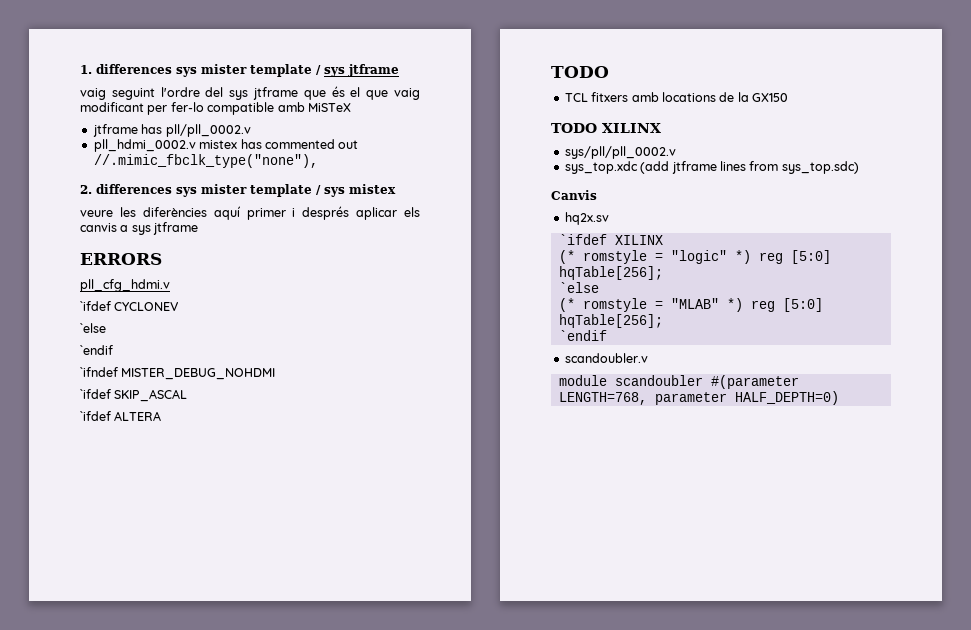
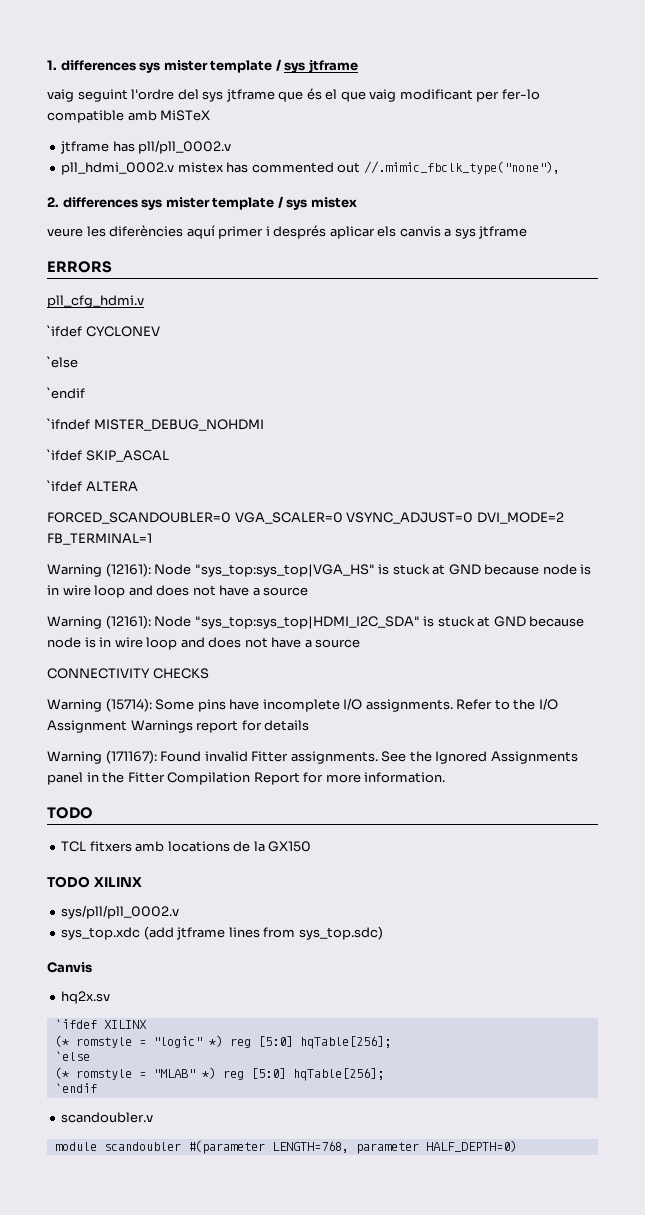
(162, 416) none -> [47,512,564,524] [47,533,152,545] [47,563,592,577] [47,585,309,598] [47,615,585,629] [47,637,361,650] [47,668,209,679] [47,698,558,712] [47,720,310,733] [47,750,578,764] [47,772,446,785] // FORCED_SCANDOUBLER=0 VGA_SCALER=0 VSYNC_ADJUST=0 DVI_MODE=2 FB_TERMINAL=1 // Warning (12161): Node "sys_top:sys_top|VGA_HS" is stuck at GND because node is in wire loop and does not have a source // Warning (12161): Node "sys_top:sys_top|HDMI_I2C_SDA" is stuck at GND because node is in wire loop and does not have a source // CONNECTIVITY CHECKS // Warning (15714): Some pins have incomplete I/O assignments. Refer to the I/O Assignment Warnings report for details // Warning (171167): Found invalid Fitter assignments. See the Ignored Assignments panel in the Fitter Compilation Report for more information.

